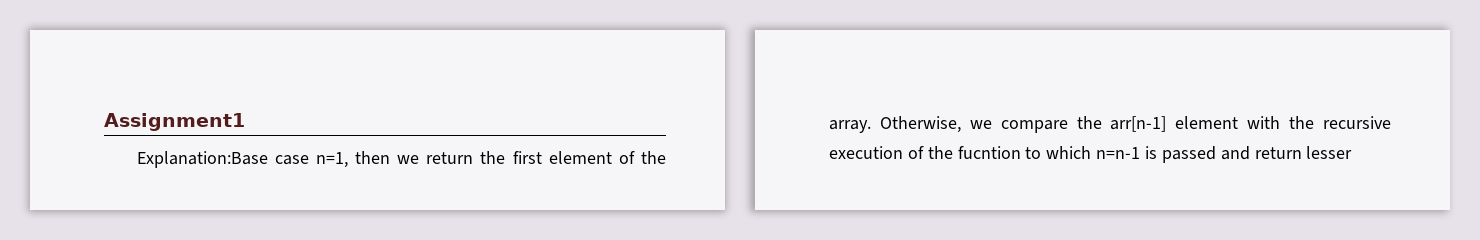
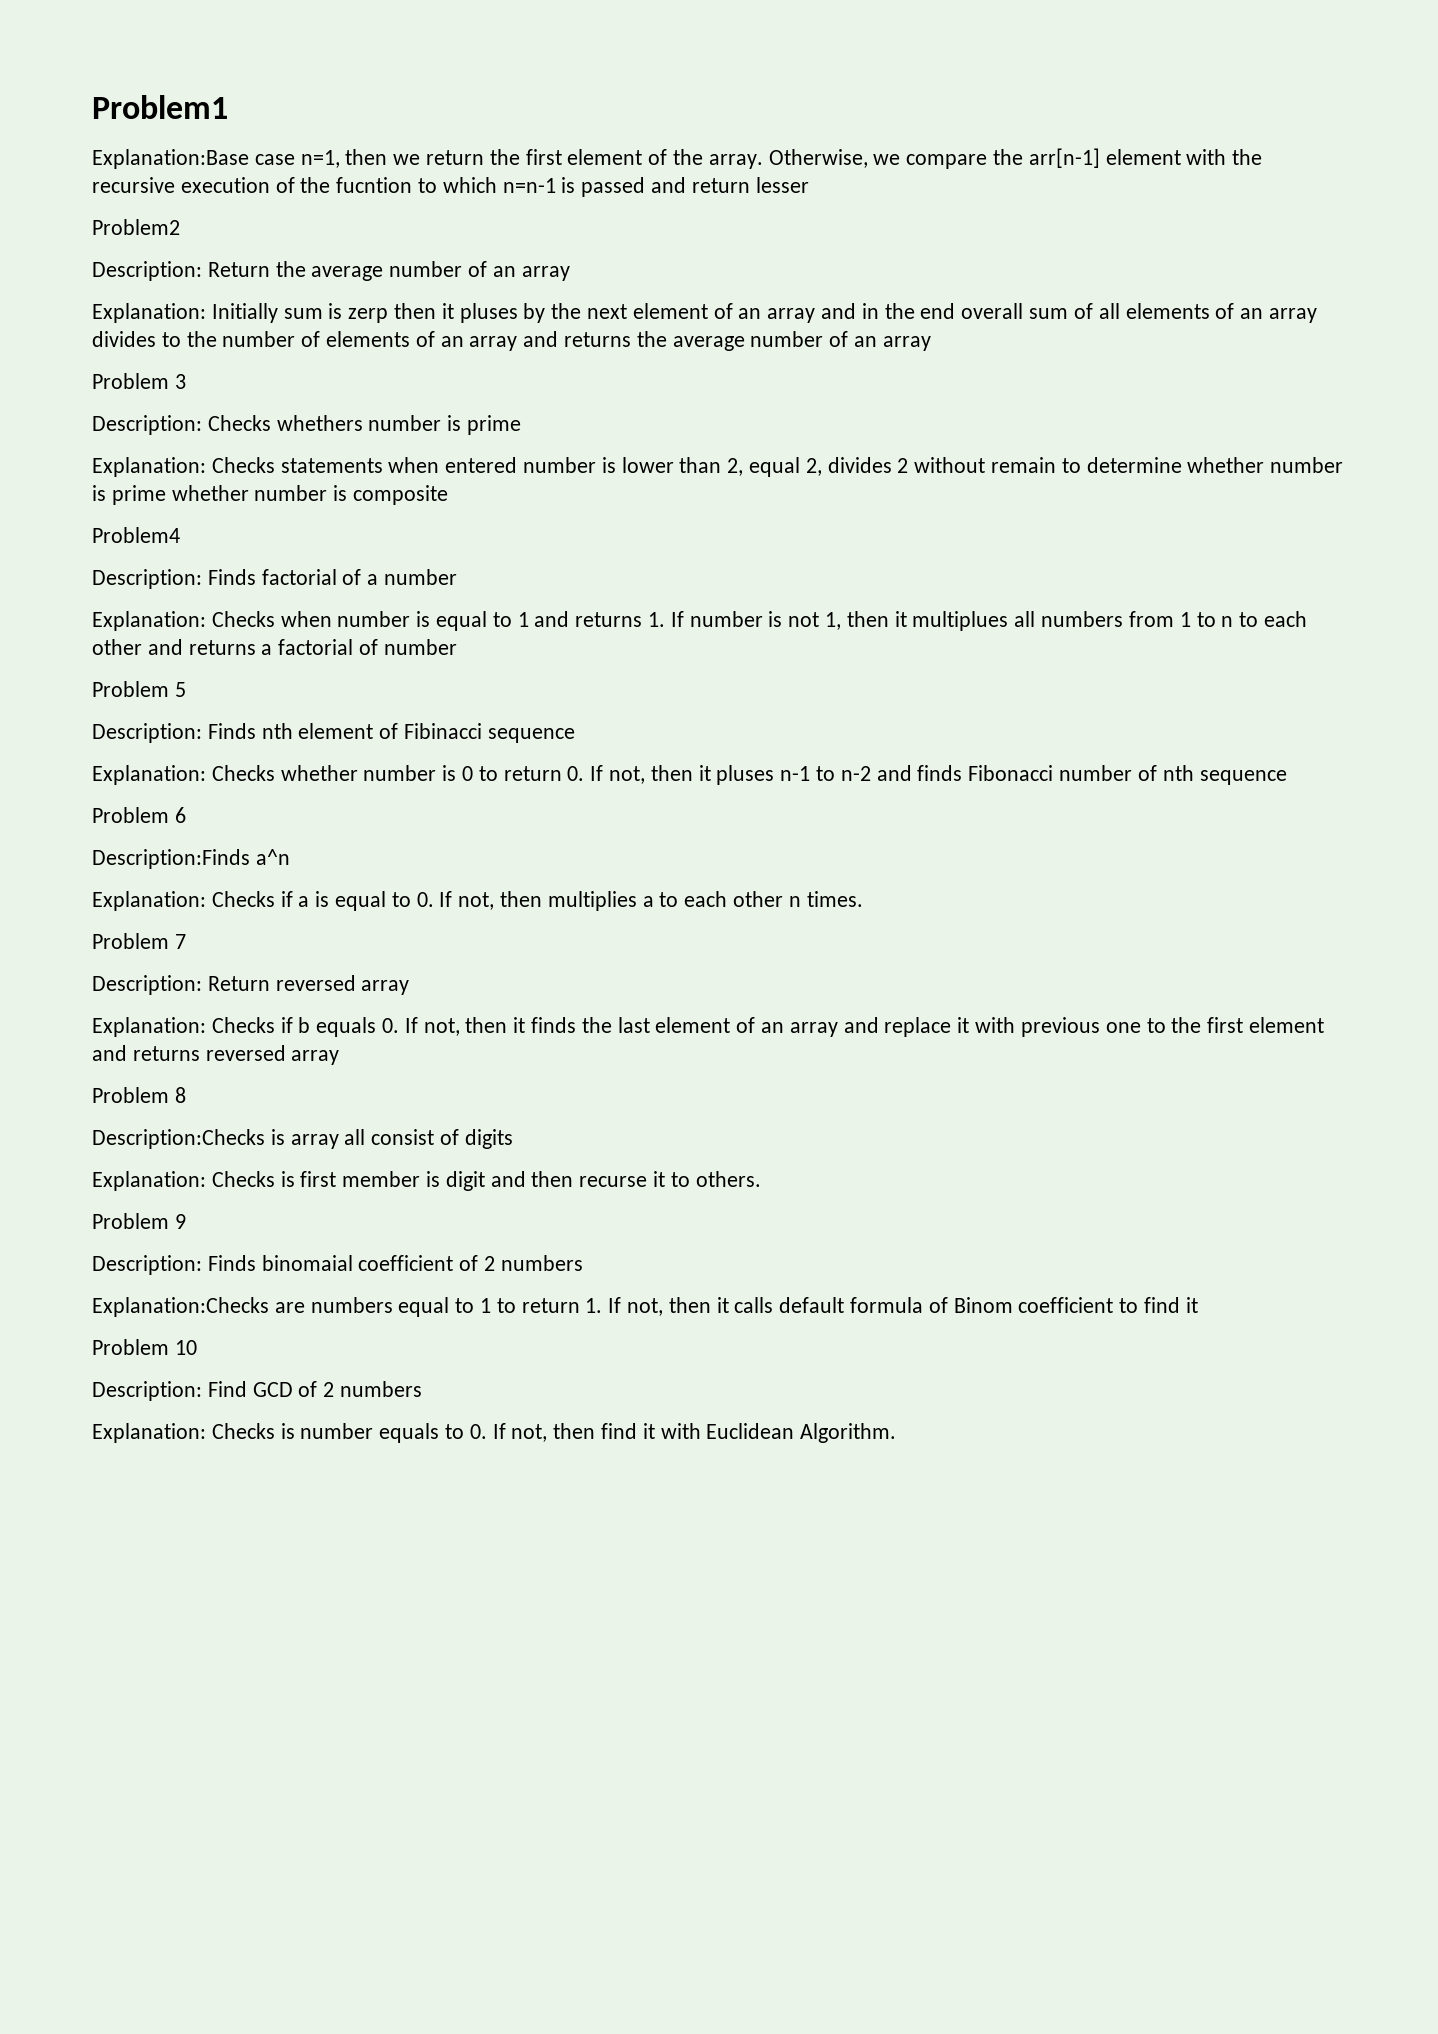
[104,113,245,131] Assignment1 -> [92,95,228,119] Problem1
(1353, 152) none -> [92,219,180,235] [92,261,570,281] [92,303,1317,323] [92,331,931,351] [92,373,186,389] [92,415,522,435] [92,457,1344,477] [92,485,449,505] [92,527,180,543] [92,569,458,589] [92,611,1307,631] [92,639,457,655] [92,681,186,697] [92,723,575,743] [92,765,1287,785] [92,807,186,823] [92,849,290,869] [92,891,863,911] [92,933,186,949] [92,975,410,995] [92,1017,1324,1037] [92,1045,340,1065] [92,1087,186,1103] [92,1129,513,1149] [92,1171,761,1191] [92,1213,186,1229] [92,1255,583,1275] [92,1297,1198,1317] [92,1339,197,1355] [92,1381,423,1401] [92,1423,897,1443] // Problem2 // Description: Return the average number of an array // Explanation: Initially sum is zerp then it pluses by the next element of an array and in the end overall sum of all elements of an array divides to the number of elements of an array and returns the average number of an array // Problem 3 // Description: Checks whethers number is prime // Explanation: Checks statements when entered number is lower than 2, equal 2, divides 2 without remain to determine whether number is prime whether number is composite // Problem4 // Description: Finds factorial of a number // Explanation: Checks when number is equal to 1 and returns 1. If number is not 1, then it multiplues all numbers from 1 to n to each other and returns a factorial of number // Problem 5 // Description: Finds nth element of Fibinacci sequence // Explanation: Checks whether number is 0 to return 0. If not, then it pluses n-1 to n-2 and finds Fibonacci number of nth sequence // Problem 6 // Description:Finds a^n // Explanation: Checks if a is equal to 0. If not, then multiplies a to each other n times. // Problem 7 // Description: Return reversed array // Explanation: Checks if b equals 0. If not, then it finds the last element of an array and replace it with previous one to the first element and returns reversed array // Problem 8 // Description:Checks is array all consist of digits // Explanation: Checks is first member is digit and then recurse it to others. // Problem 9 // Description: Finds binomaial coefficient of 2 numbers // Explanation:Checks are numbers equal to 1 to return 1. If not, then it calls default formula of Binom coefficient to find it // Problem 10 // Description: Find GCD of 2 numbers // Explanation: Checks is number equals to 0. If not, then find it with Euclidean Algorithm.

